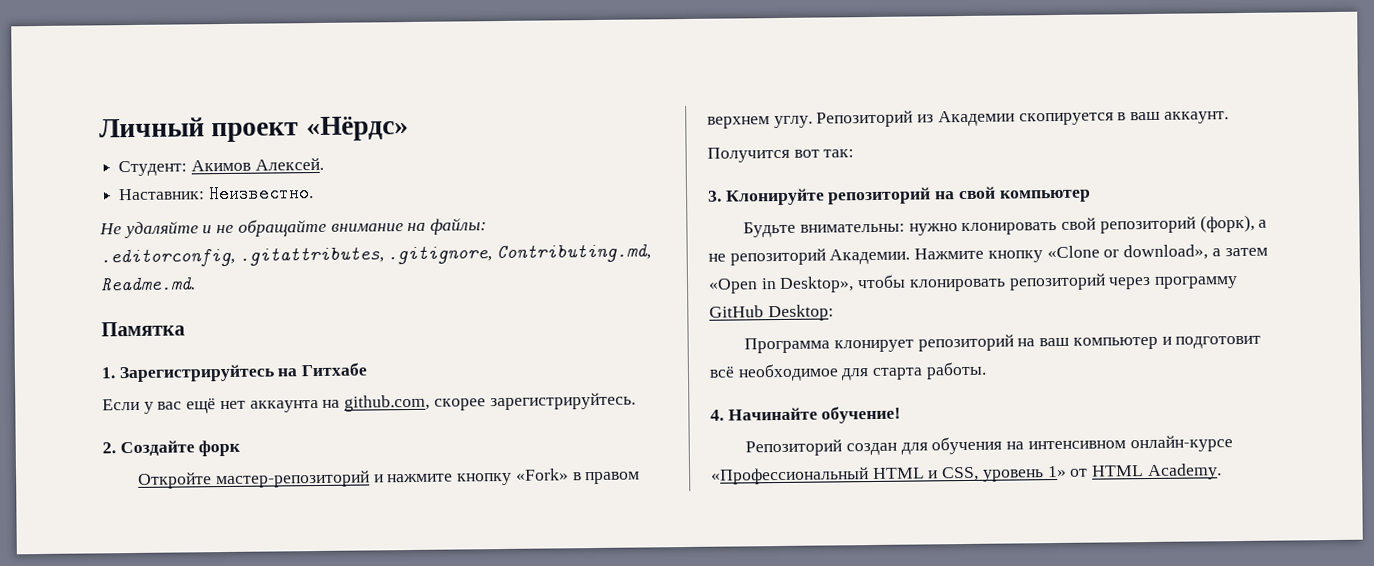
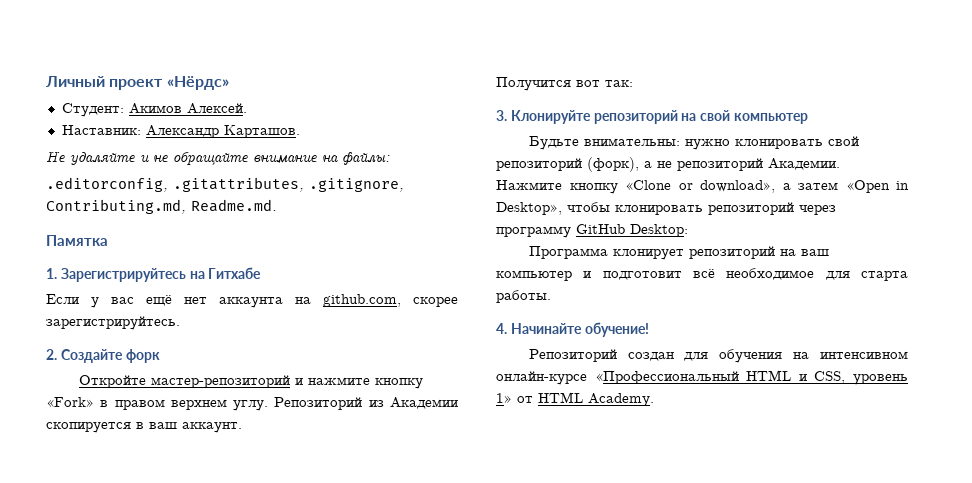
[207,186,314,204] Неизвестно. -> [145,125,300,138] Александр Карташов.

